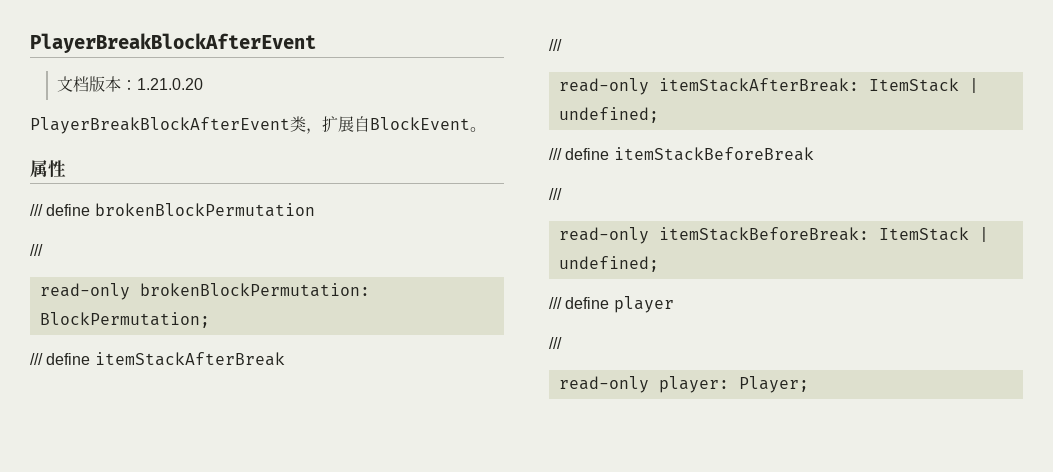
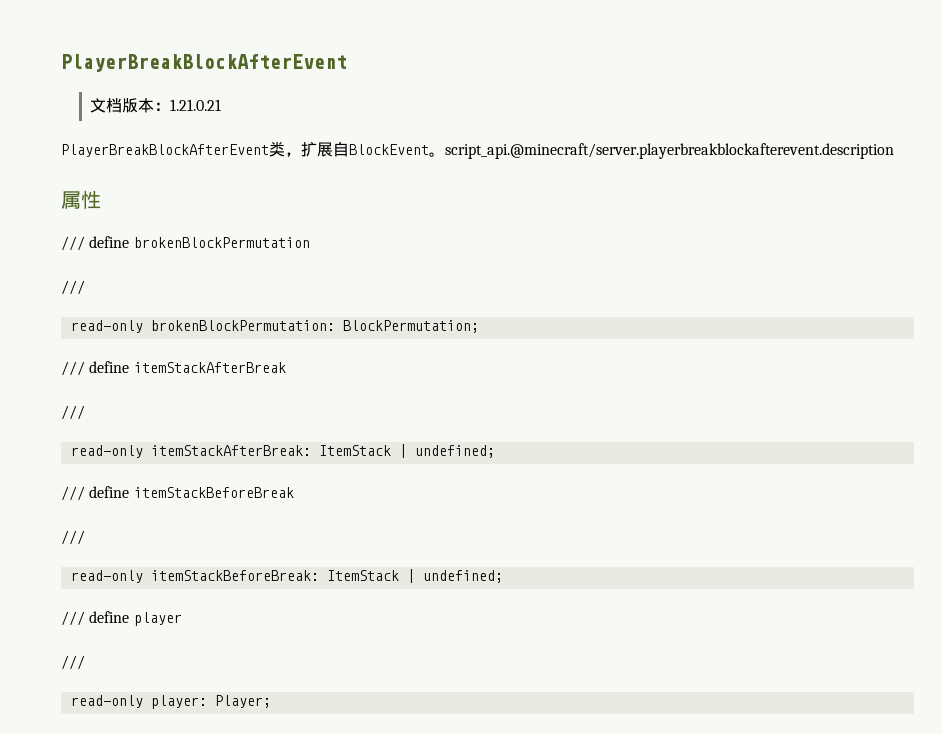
[137,78,204,90] 1.21.0.20 -> [170,99,222,111] 1.21.0.21
(486, 129) none -> [445,143,894,159] script_api.@minecraft/server.playerbreakblockafterevent.description

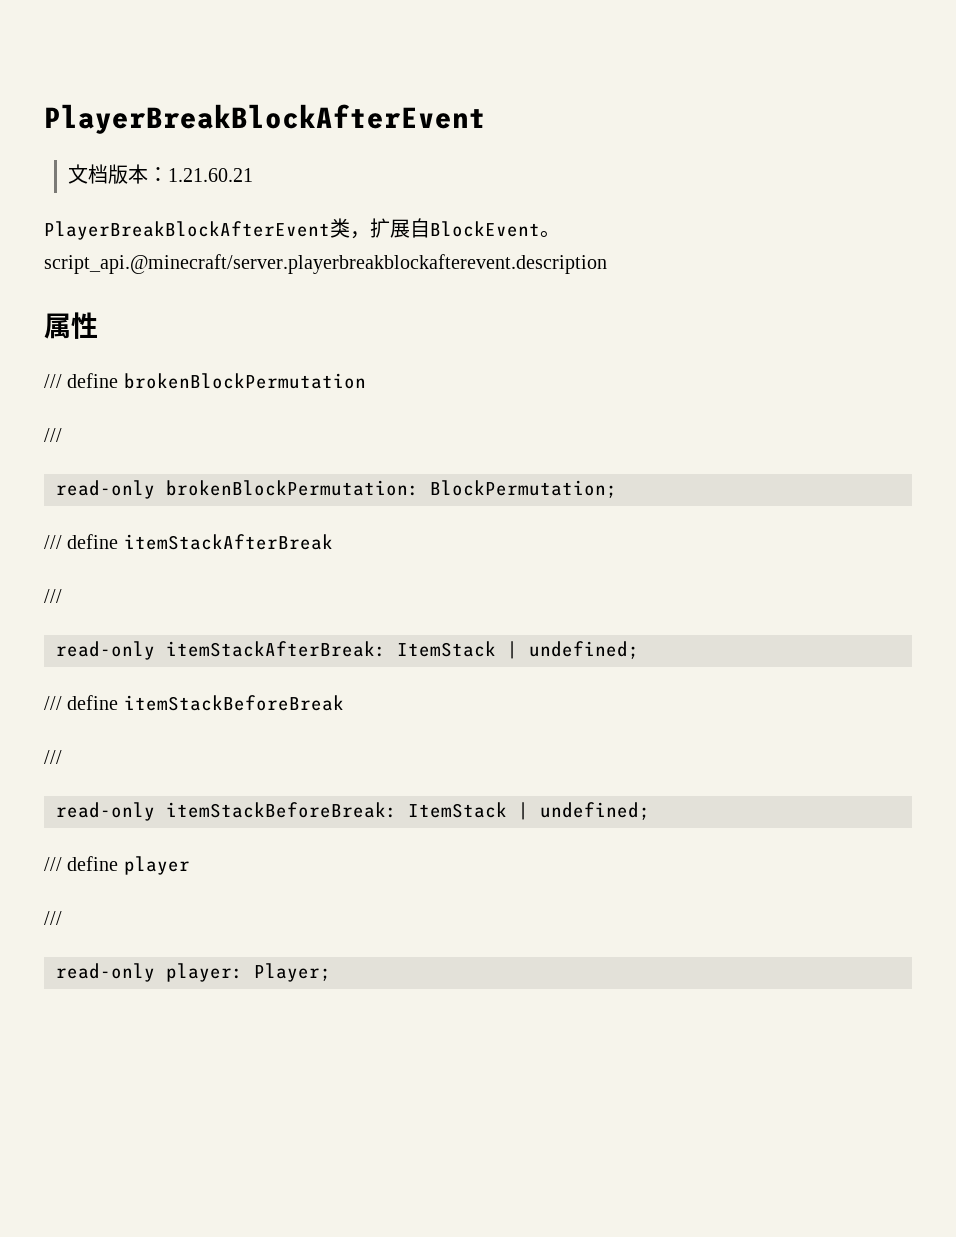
[170,99,222,111] 1.21.0.21 -> [168,168,254,182] 1.21.60.21

